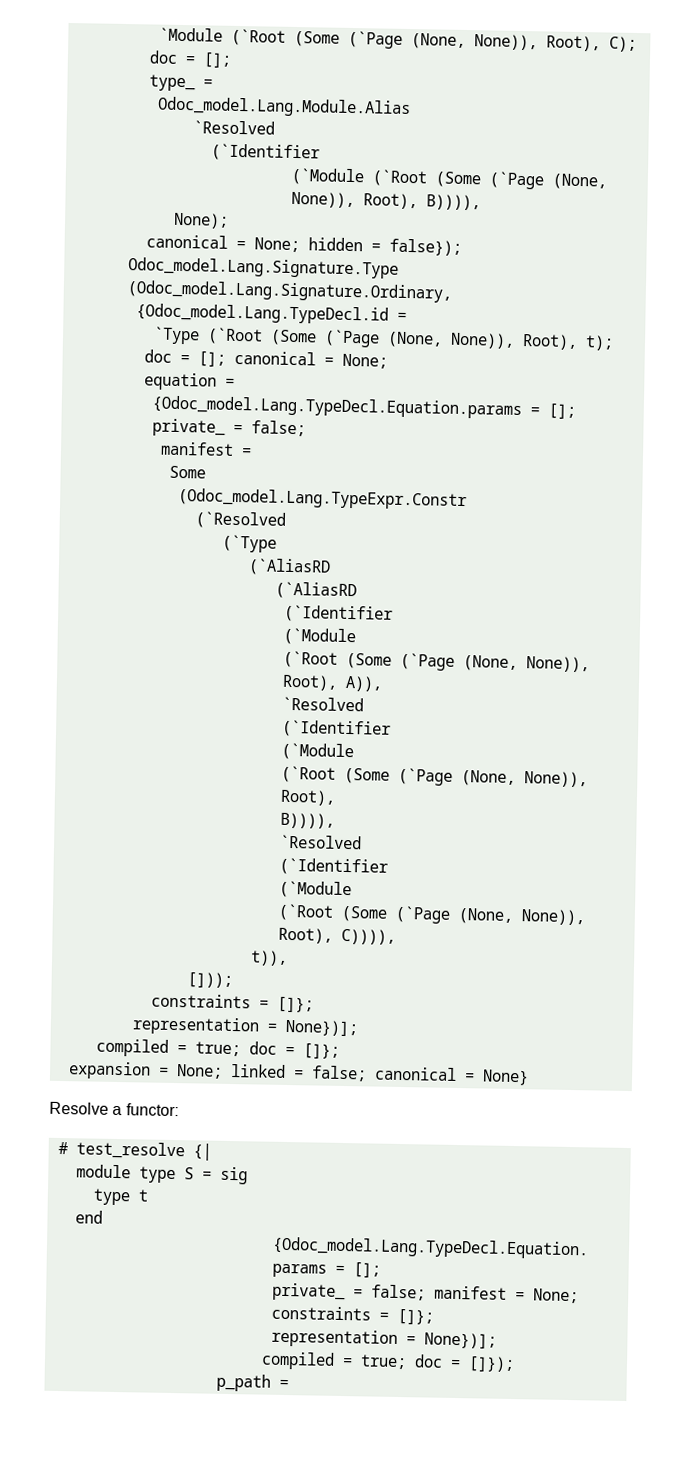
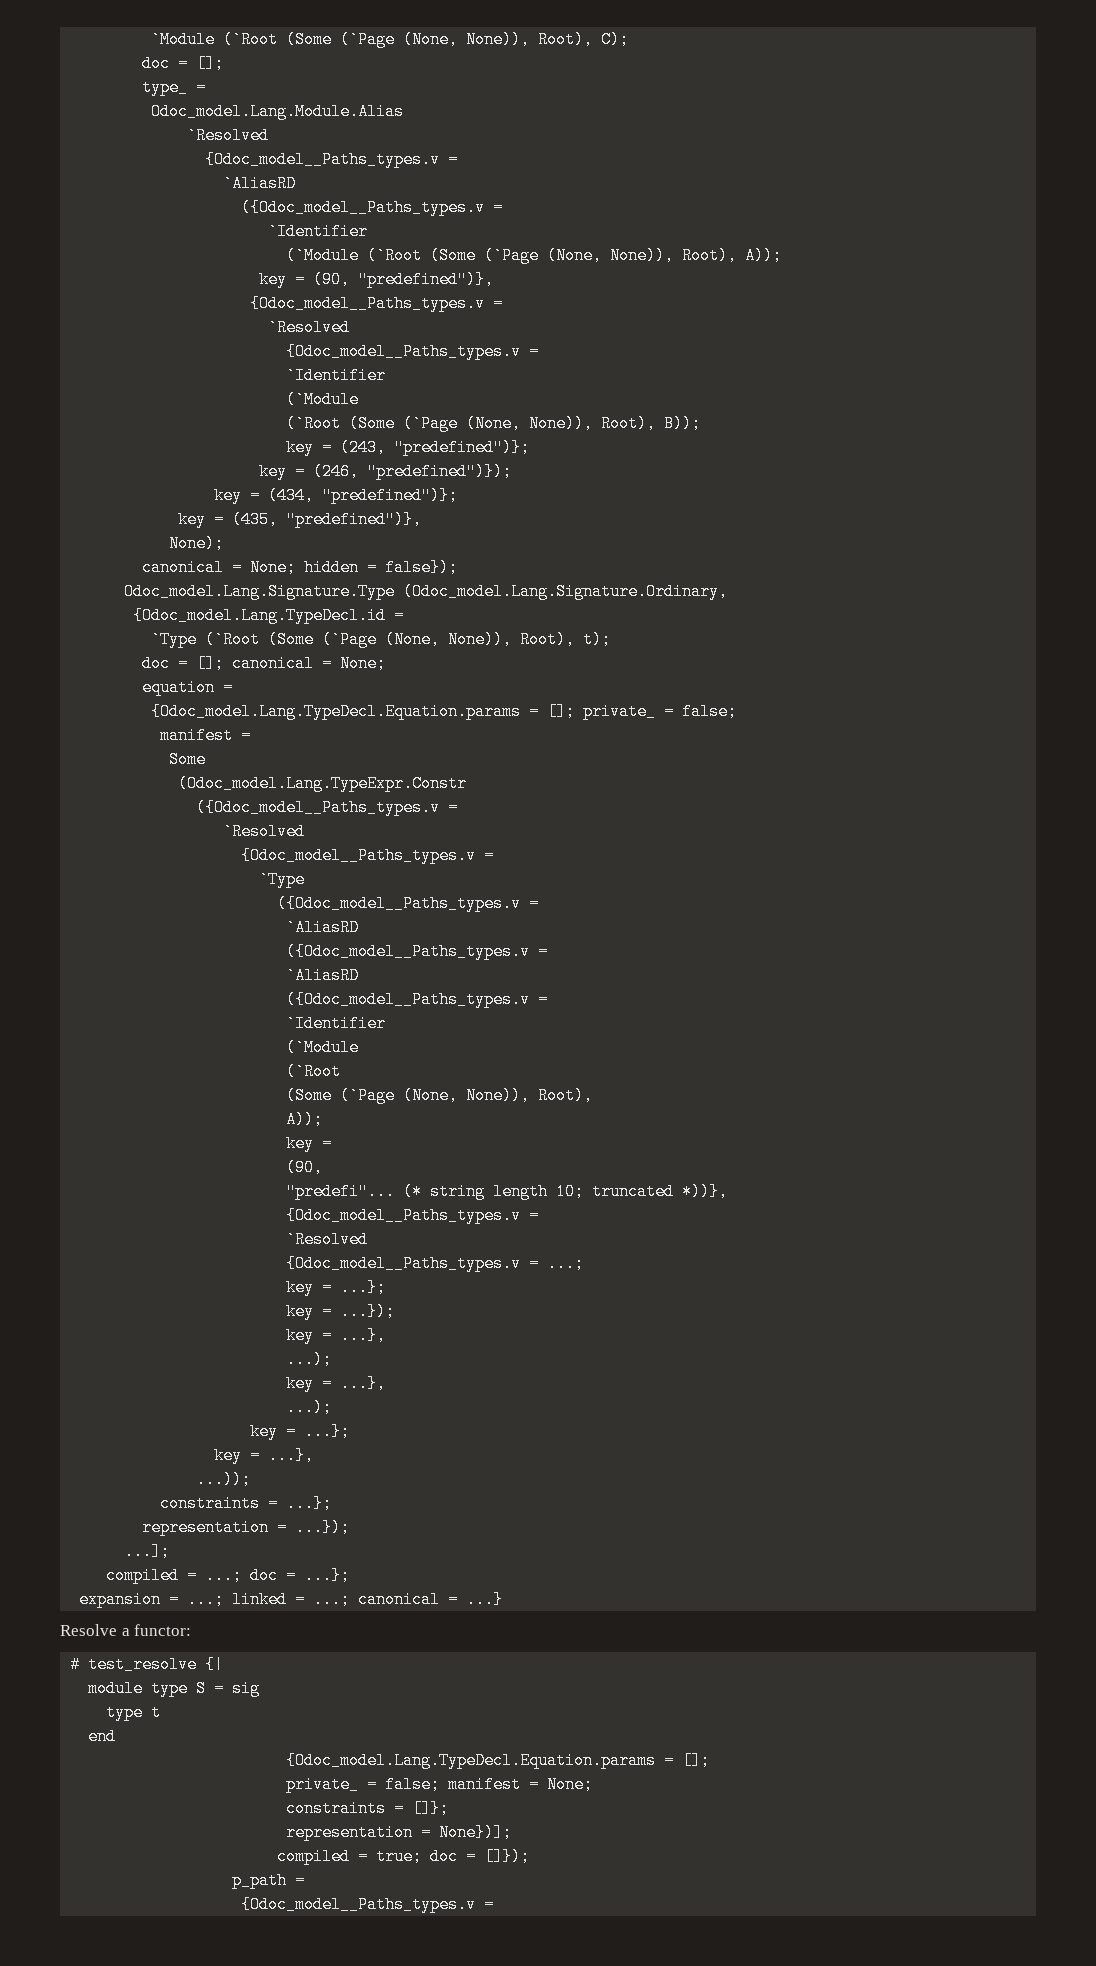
[210,143,320,162] (`Identifier -> [205,151,459,168] [223,175,297,192] [241,199,504,216] [268,223,369,240] {Odoc_model__Paths_types.v = // `AliasRD // ({Odoc_model__Paths_types.v = // `Identifier
[425,194,481,211] B)))), -> [745,247,783,264] [259,271,495,288] [250,295,504,312] [268,319,351,336] [286,343,540,360] [286,367,387,384] [286,391,360,408] [286,415,702,432] [286,439,531,456] [259,463,513,480] [214,487,459,504] [178,511,423,528] A)); // key = (90, "predefined")}, // {Odoc_model__Paths_types.v = // `Resolved // {Odoc_model__Paths_types.v = // `Identifier // (`Module // (`Root (Some (`Page (None, None)), Root), B)); // key = (243, "predefined")}; // key = (246, "predefined")}); // key = (434, "predefined")}; // key = (435, "predefined")},
[194,511,286,529] [221,534,277,553] [247,558,331,576] [274,581,357,600] [283,604,393,623] [282,627,356,646] [282,650,590,673] [281,674,383,692] [281,696,364,712] [281,719,391,738] [280,742,354,761] [280,765,336,783] (`Resolved // (`Type // (`AliasRD // (`AliasRD // (`Identifier // (`Module // (`Root (Some (`Page (None, None)), Root), A)), // `Resolved // (`Identifier // (`Module // (`Root -> [196,799,459,816] [223,823,306,840] [241,847,495,864] [259,871,306,888] [277,895,540,912] [286,919,360,936] [286,943,549,960] [286,967,360,984] [286,991,549,1008] [286,1015,387,1032] [286,1039,360,1056] [286,1063,342,1080] ({Odoc_model__Paths_types.v = // `Resolved // {Odoc_model__Paths_types.v = // `Type // ({Odoc_model__Paths_types.v = // `AliasRD // ({Odoc_model__Paths_types.v = // `AliasRD // ({Odoc_model__Paths_types.v = // `Identifier // (`Module // (`Root //
[279,812,335,829] [279,834,362,850] [278,857,388,876] [278,880,352,899] [277,903,585,926] [277,927,396,945] [249,950,288,966] [186,972,233,989] [150,993,314,1013] [131,1016,359,1037] [95,1038,340,1059] B)))), // `Resolved // (`Identifier // (`Module // (`Root (Some (`Page (None, None)), Root), C)))), // t)), // [])); // constraints = []}; // representation = None})]; // compiled = true; doc = []}; -> [286,1111,324,1128] [286,1135,333,1152] [286,1159,324,1176] [286,1183,729,1200] [286,1207,540,1224] [286,1231,369,1248] [286,1255,585,1272] [286,1279,387,1296] [286,1303,396,1320] [286,1327,387,1344] [286,1351,333,1368] [286,1375,387,1392] [286,1399,333,1416] [250,1423,351,1440] [214,1447,315,1464] [196,1471,252,1488] [160,1495,333,1512] [142,1519,351,1536] [124,1543,171,1560] [106,1567,351,1584] A)); // key = // (90, // "predefi"... (* string length 10; truncated *))}, // {Odoc_model__Paths_types.v = // `Resolved // {Odoc_model__Paths_types.v = ...; // key = ...}; // key = ...}); // key = ...}, // ...); // key = ...}, // ...); // key = ...}; // key = ...}, // ...)); // constraints = ...}; // representation = ...}); // ...]; // compiled = ...; doc = ...};
[175,1064,223,1079] None; -> [187,1591,225,1608] ...;
[310,1065,529,1086] false; canonical = None} -> [313,1591,504,1608] ...; canonical = ...}
(289, 1384) none -> [241,1896,495,1913] // {Odoc_model__Paths_types.v =

